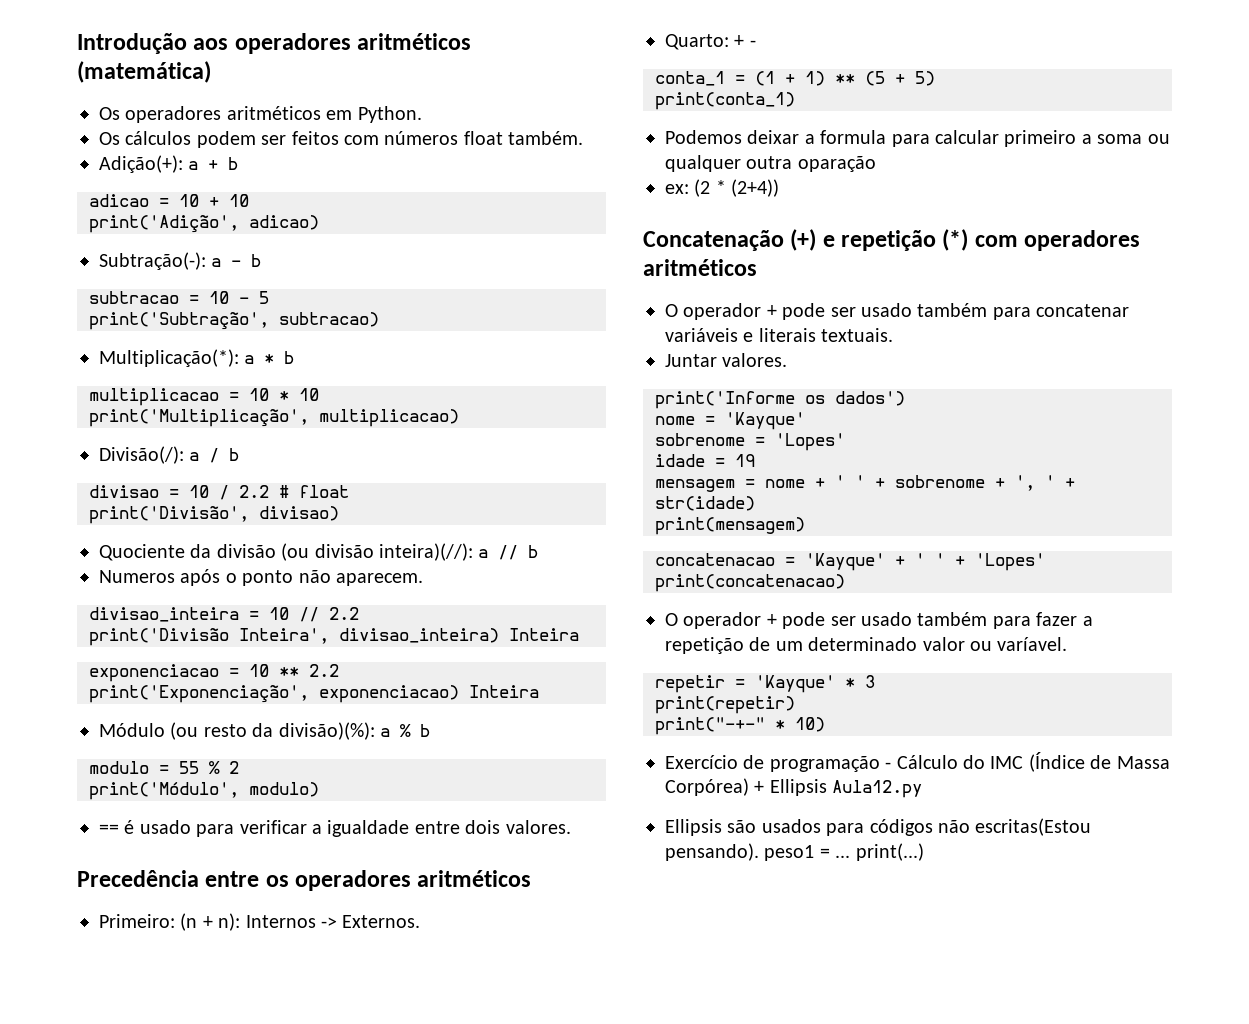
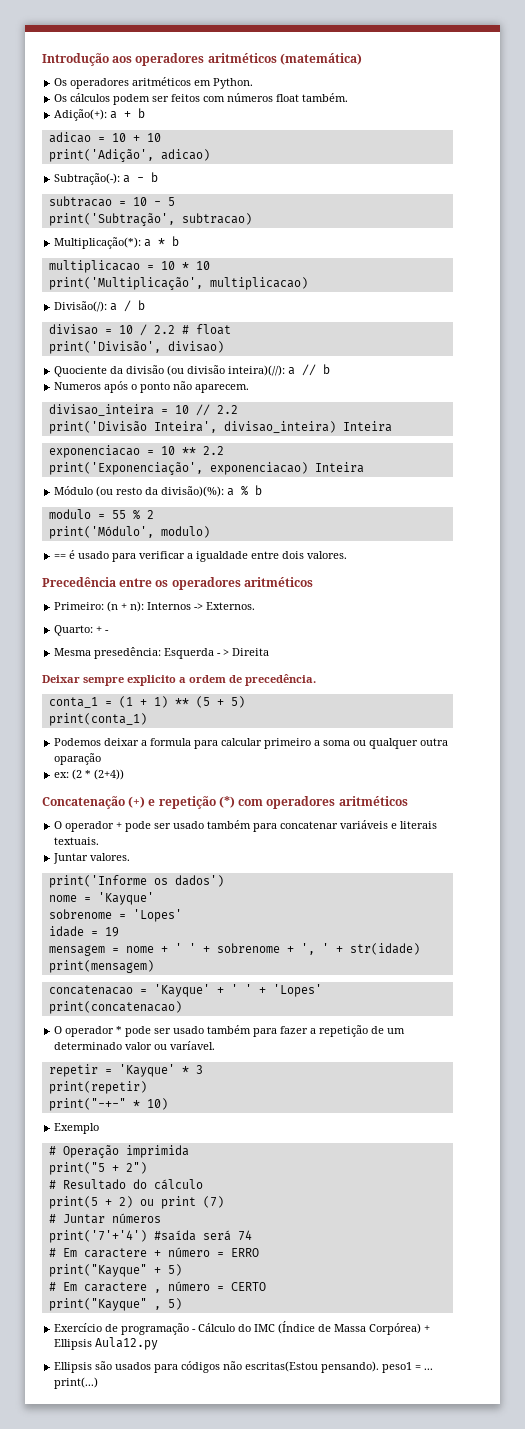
(756, 43) none -> [54,647,270,659] [42,674,316,686] // Mesma presedência: Esquerda - > Direita // Deixar sempre explicito a ordem de precedência.
[766,614,777,626] + -> [116,1026,123,1034] *
(825, 724) none -> [54,1123,100,1134] [48,1145,189,1158] [48,1162,147,1175] [48,1179,203,1190] [48,1196,224,1209] [48,1213,161,1224] [48,1230,252,1243] [48,1247,259,1258] [48,1264,182,1277] [48,1281,266,1293] [48,1298,182,1311] // Exemplo // # Operação imprimida // print("5 + 2") // # Resultado do cálculo // print(5 + 2) ou print (7) // # Juntar números // print('7'+'4') #saída será 74 // # Em caractere + número = ERRO // print("Kayque" + 5) // # Em caractere , número = CERTO // print("Kayque" , 5)

